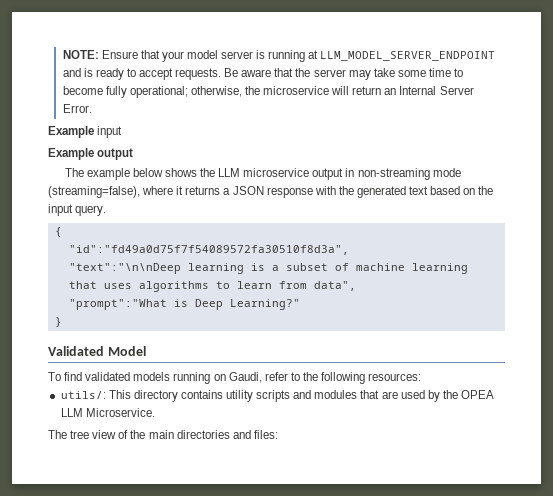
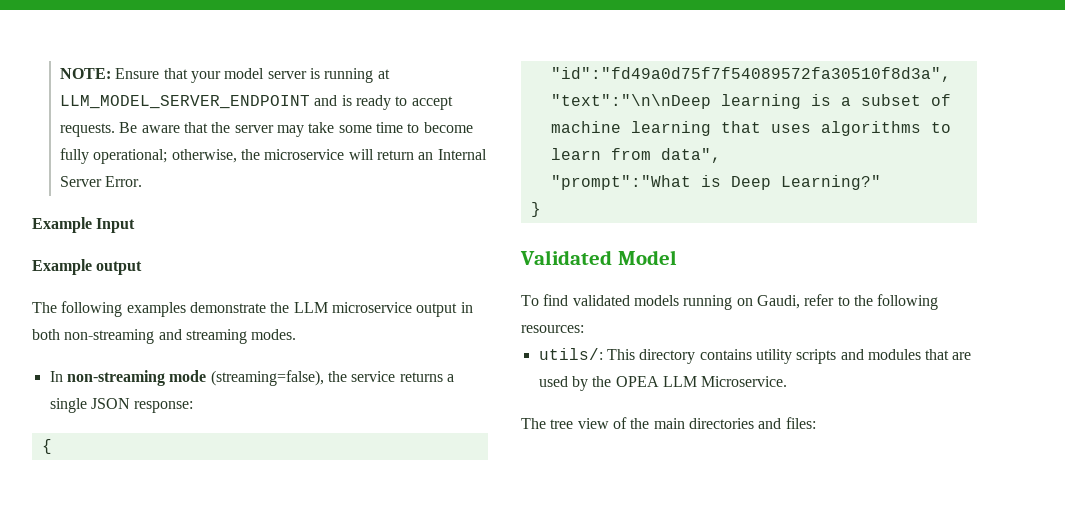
[97,126,123,138] input -> [96,218,136,233] Input
[86,168,197,180] example below shows -> [61,301,266,317] following examples demonstrate
[357,168,461,180] [48,186,494,198] [48,204,107,216] non-streaming mode (streaming=false), where it returns a JSON response with the generated text based on the input query. -> [32,329,297,344] [49,370,454,386] [49,398,194,413] both non-streaming and streaming modes. // In non-streaming mode (streaming=false), the service returns a single JSON response:

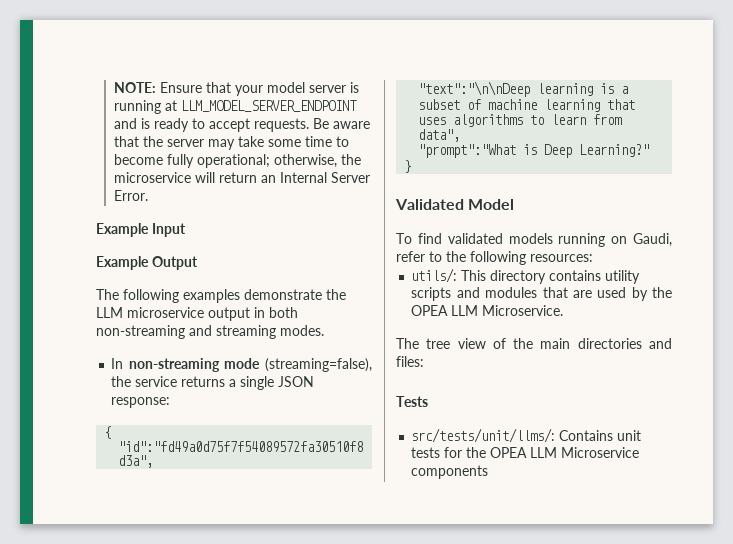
[96,261,143,275] output -> [152,256,198,270] Output
(816, 423) none -> [396,396,428,407] [411,428,642,443] [411,447,640,458] [411,465,489,479] // Tests // src/tests/unit/llms/: Contains unit tests for the OPEA LLM Microservice components

